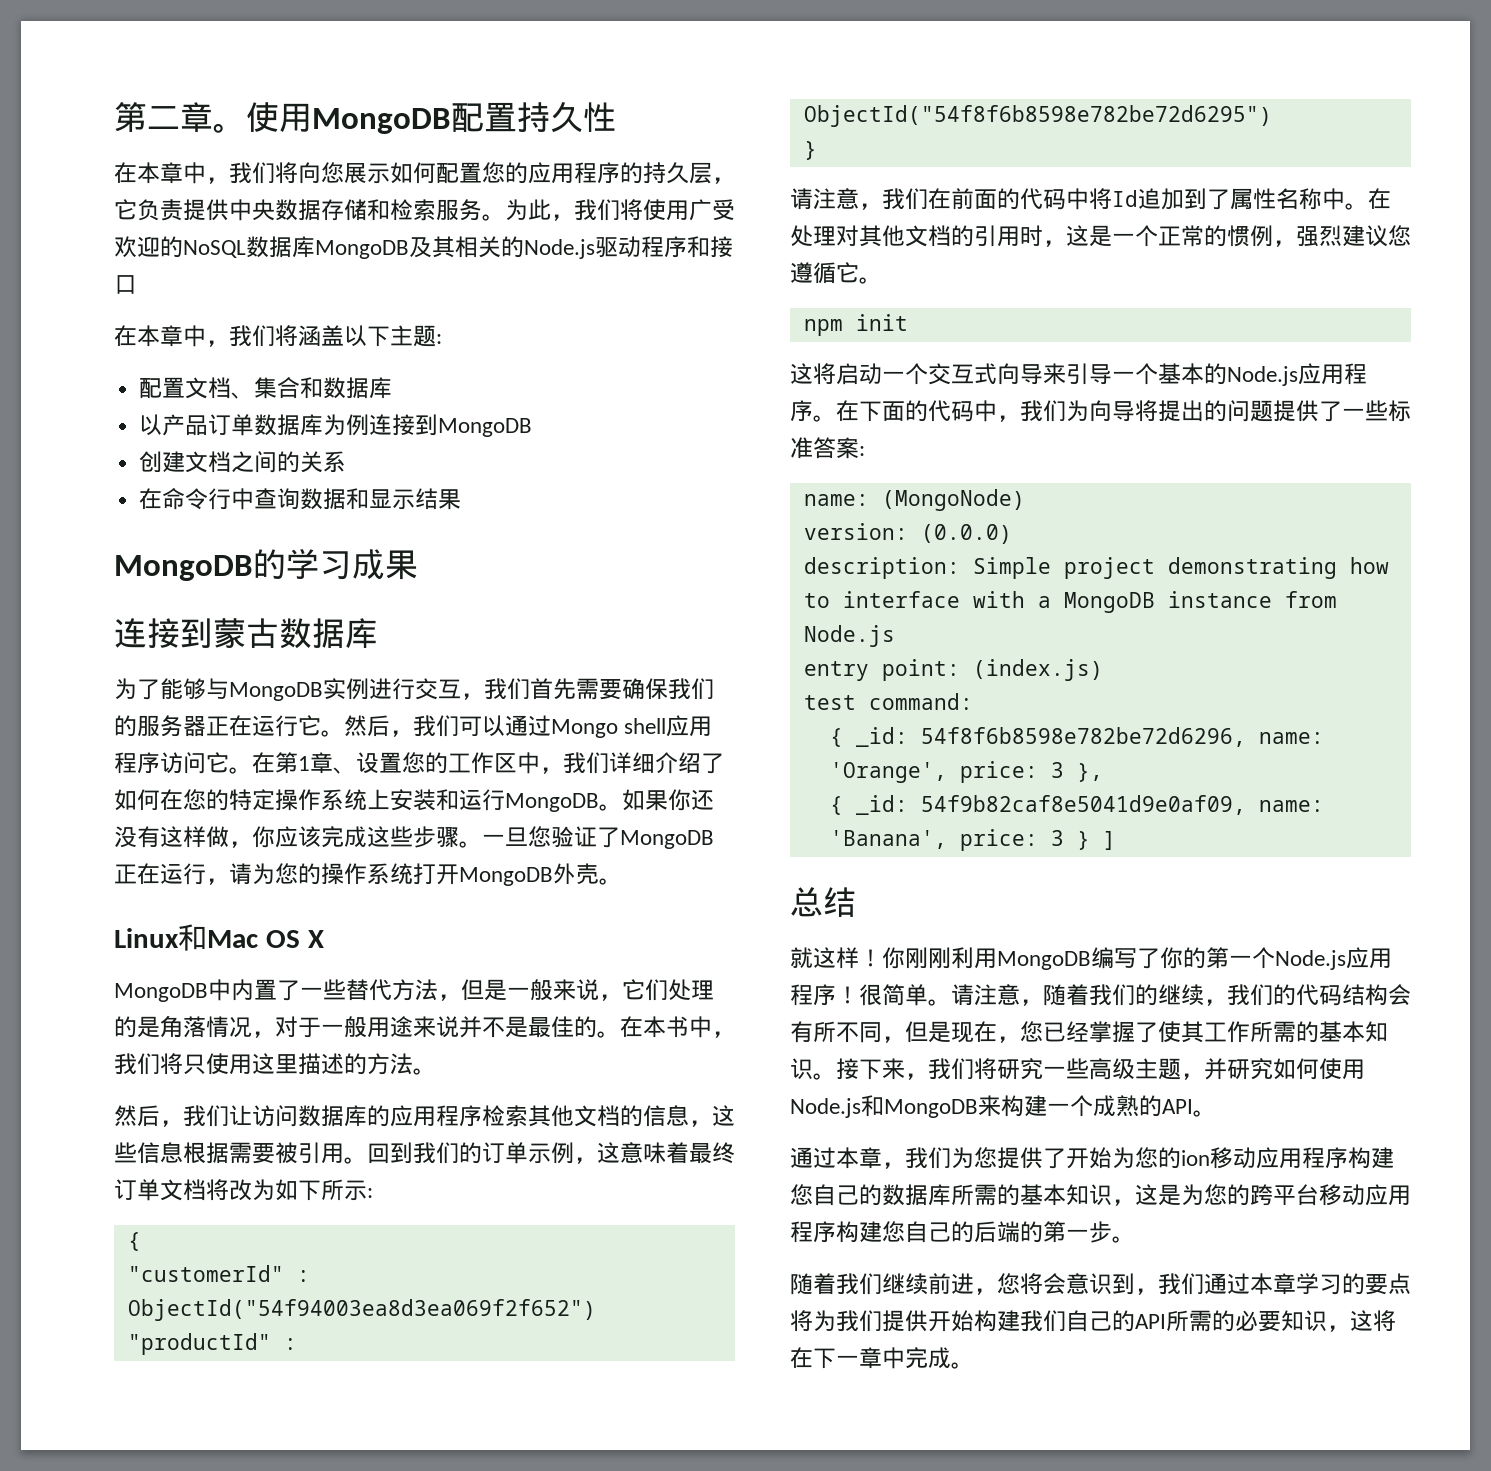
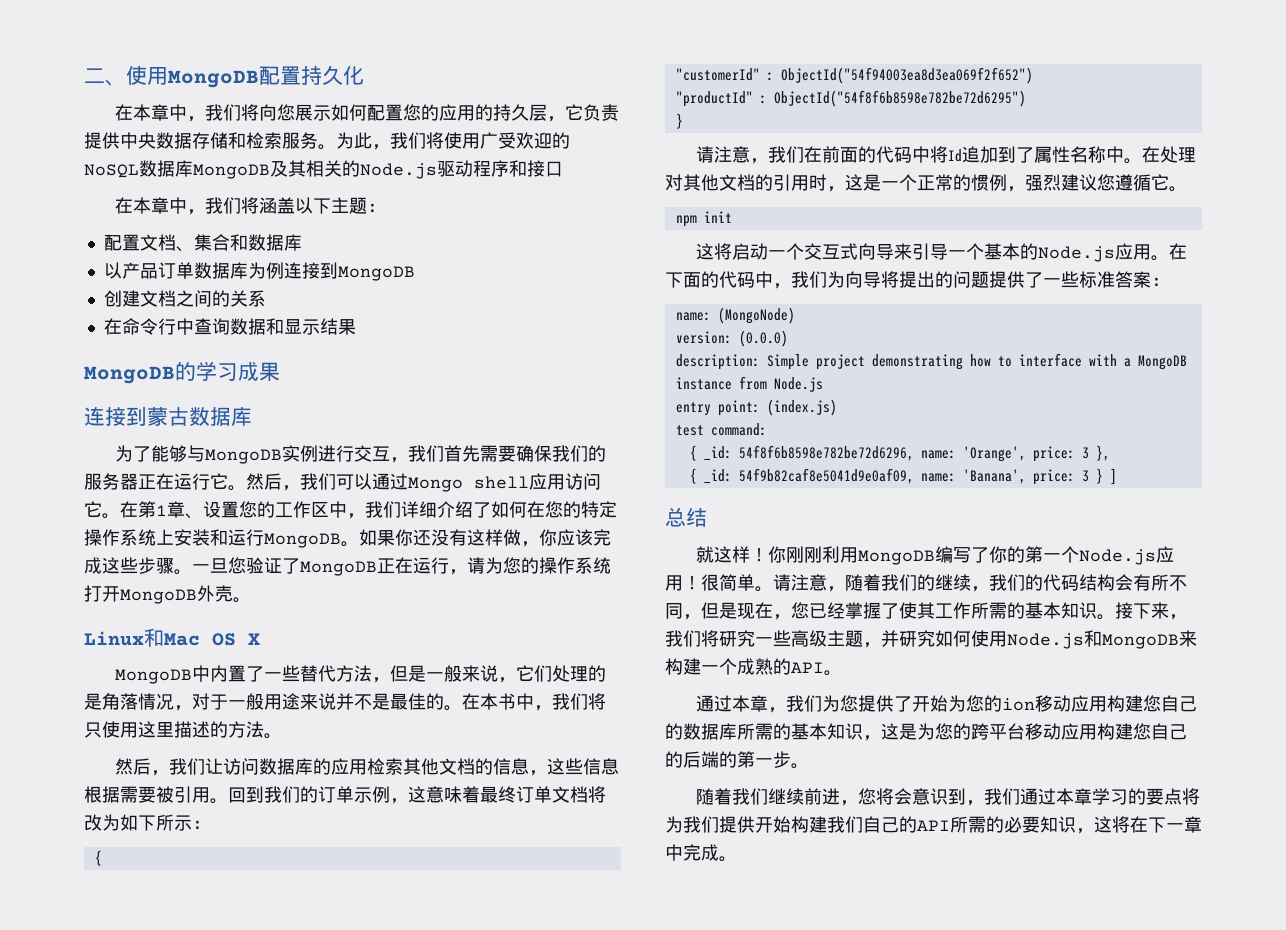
[114,102,246,133] 第二章。 -> [84,68,126,86] 二、
[583,102,616,132] 性 -> [343,66,364,85] 化
[574,162,620,184] 程序 -> (476, 113) none
[114,752,160,774] 程序 -> (565, 482) none
[436,1105,482,1127] 程序 -> (368, 767) none
[1344,363,1367,385] [790,400,813,422] 程序 -> (1152, 252) none
[790,984,836,1006] 程序 -> (683, 583) none
[1302,1147,1348,1169] 程序 -> (1108, 704) none
[790,1221,836,1243] 程序 -> (1097, 732) none

